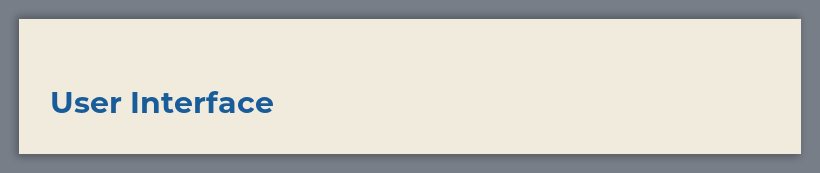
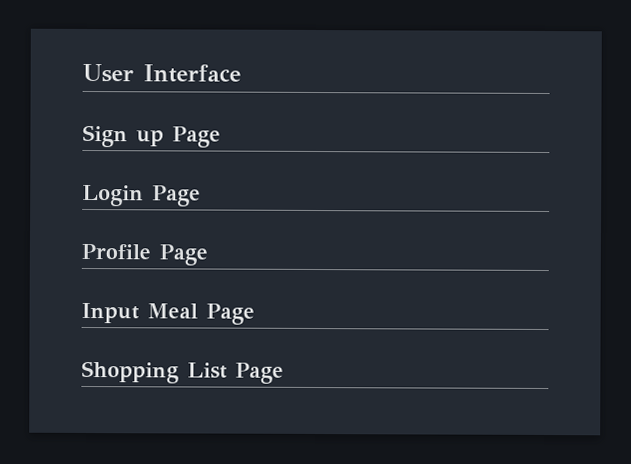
(275, 102) none -> [82,124,221,148] [82,184,201,207] [81,243,208,266] [81,302,255,325] [81,360,284,384] // Sign up Page // Login Page // Profile Page // Input Meal Page // Shopping List Page

